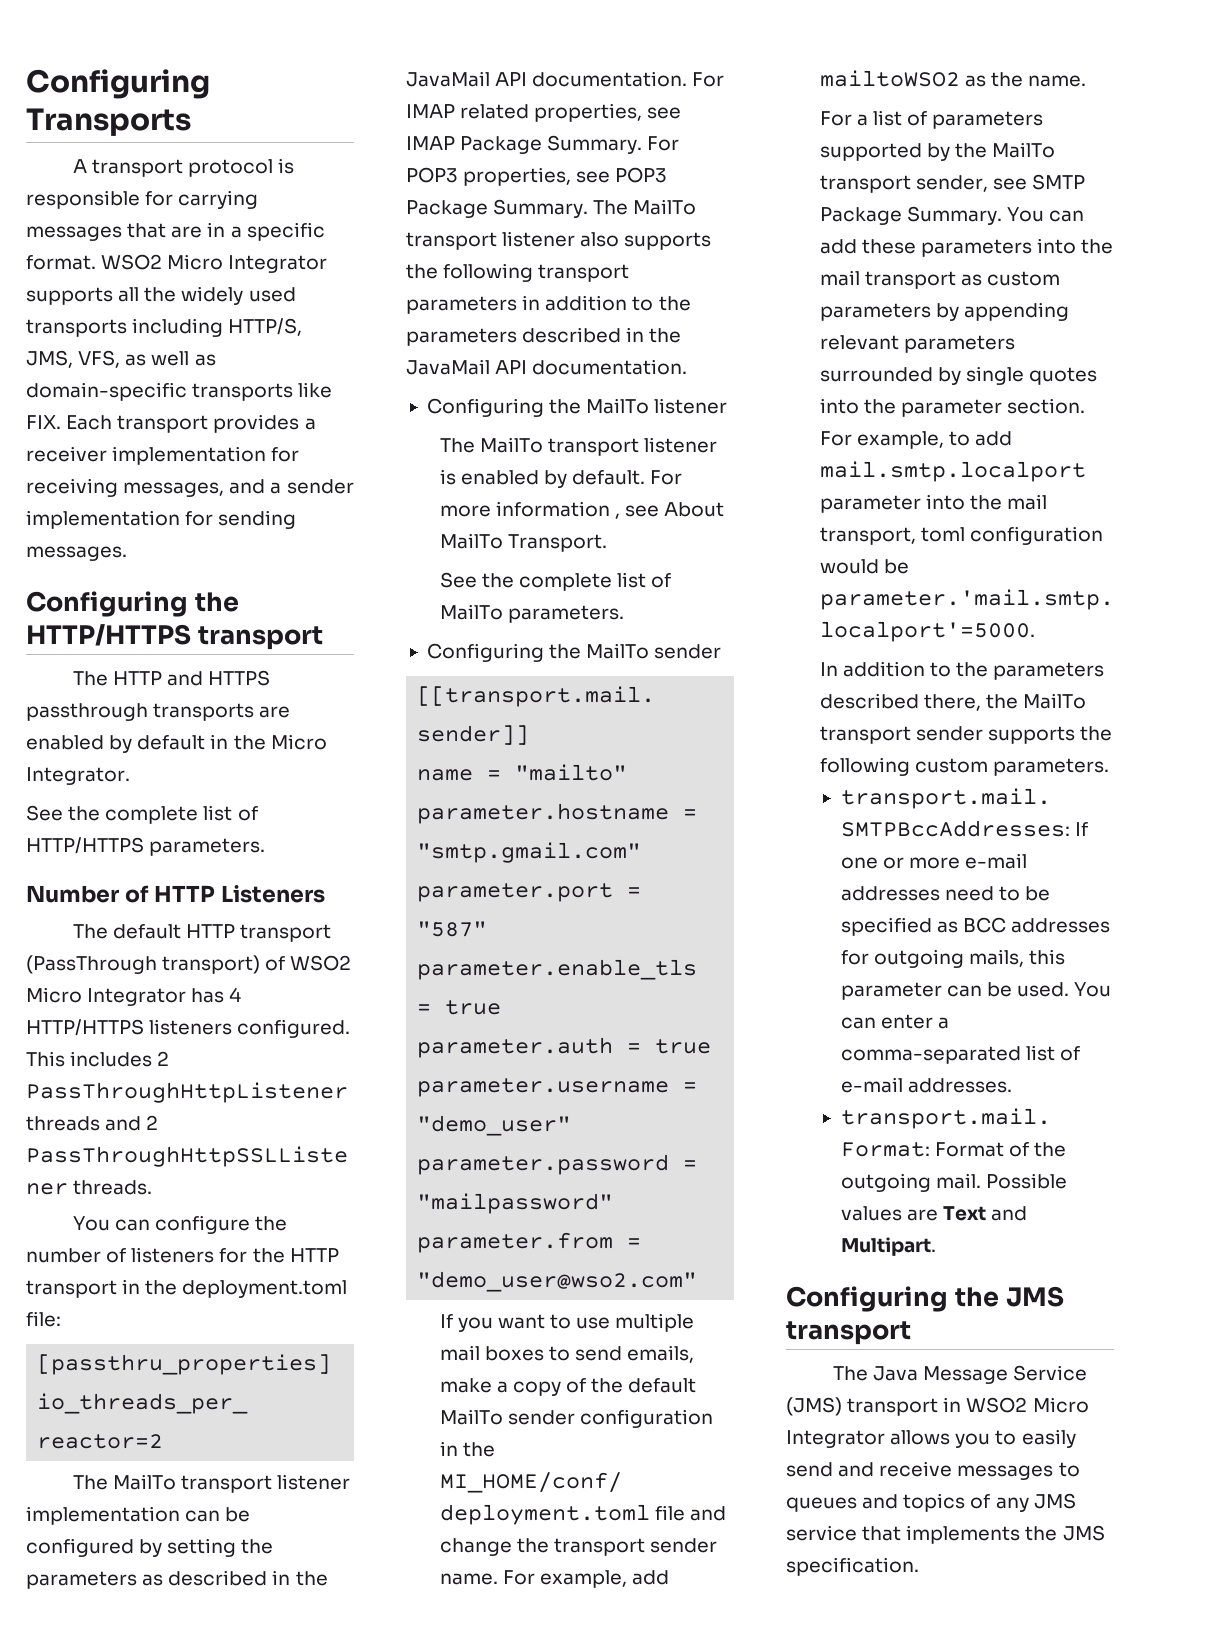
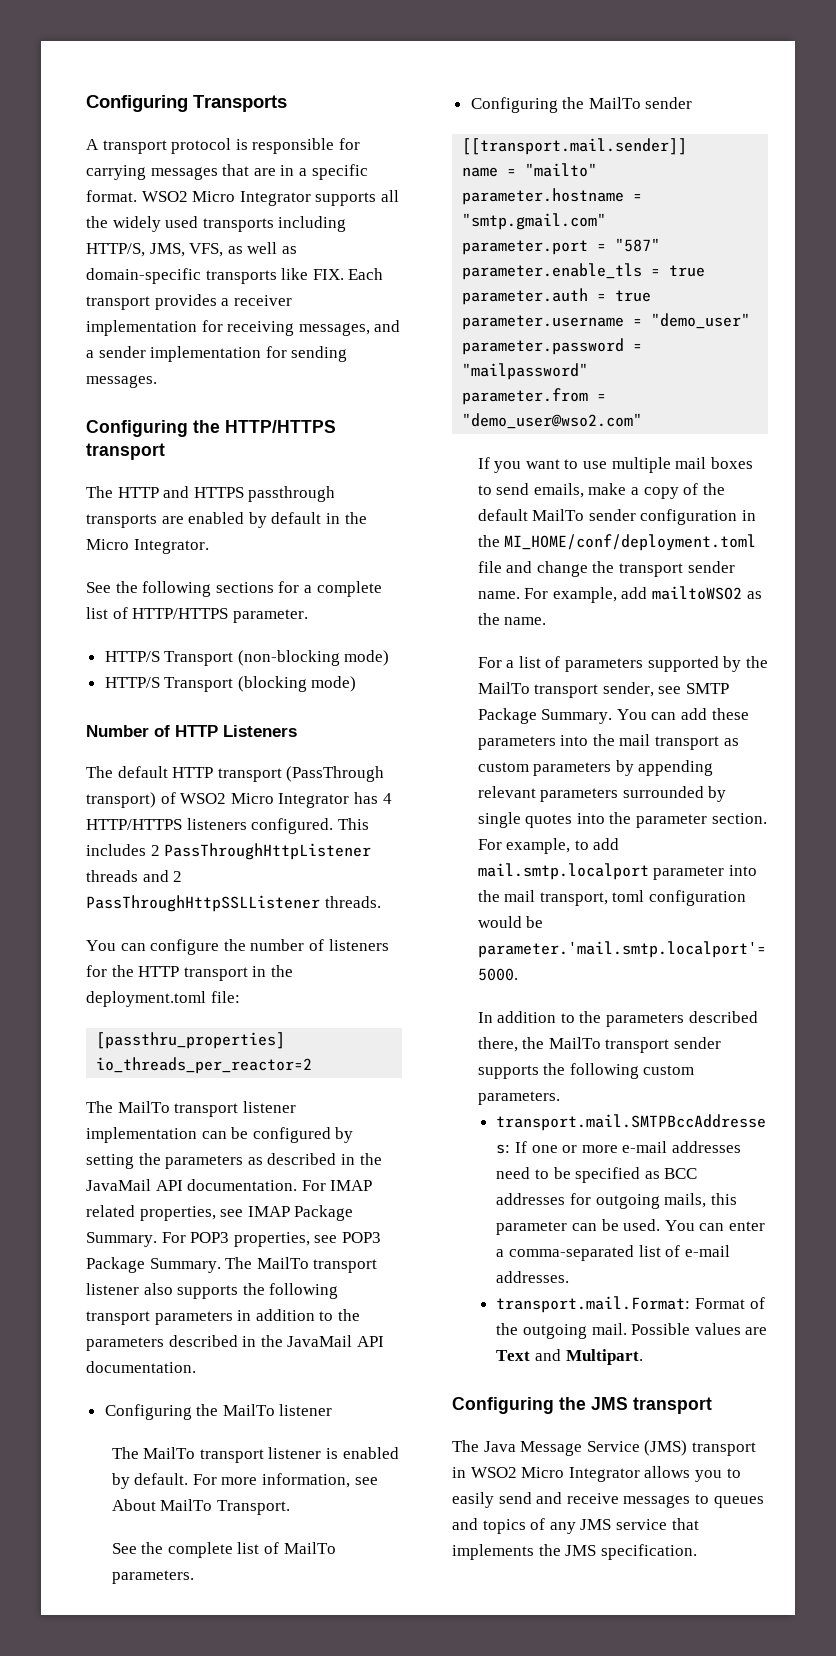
[105,805,258,824] [26,837,266,856] complete list of HTTP/HTTPS parameters. -> [142,581,382,597] [86,607,308,623] [104,650,390,666] [104,676,357,692] following sections for a complete list of HTTP/HTTPS parameter. // HTTP/S Transport (non-blocking mode) // HTTP/S Transport (blocking mode)
[495,501,620,519] information , -> [262,1473,351,1488] information,

